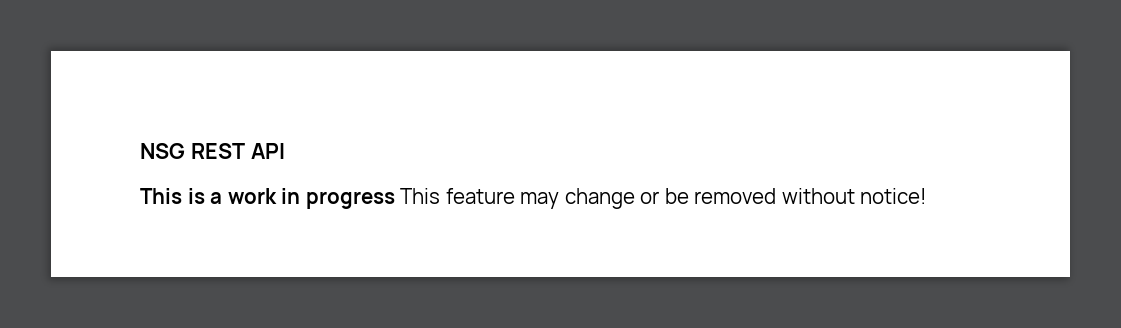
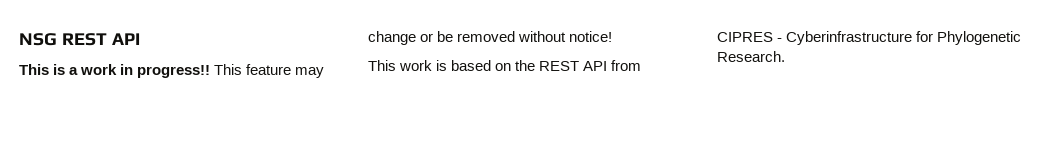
[305,191,395,209] progress -> [137,65,211,78] progress!!
(927, 196) none -> [368,60,642,71] [717,31,1022,45] [717,51,785,62] // This work is based on the REST API from CIPRES - Cyberinfrastructure for Phylogenetic Research.

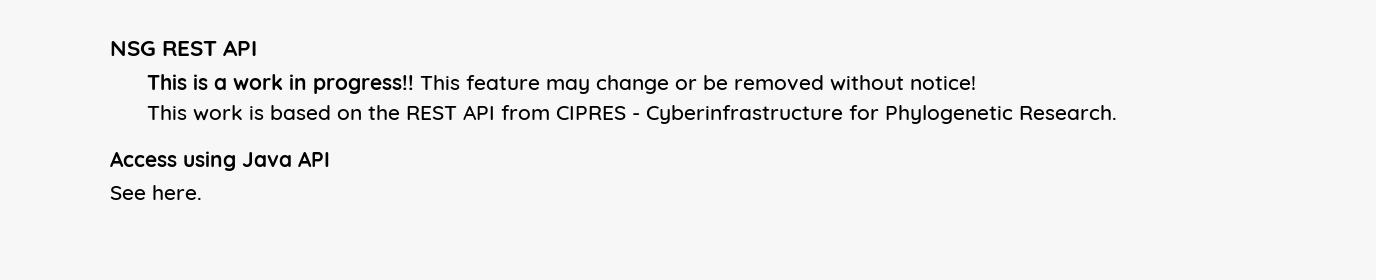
(785, 56) none -> [110,151,330,171] [110,185,202,200] // Access using Java API // See here.

